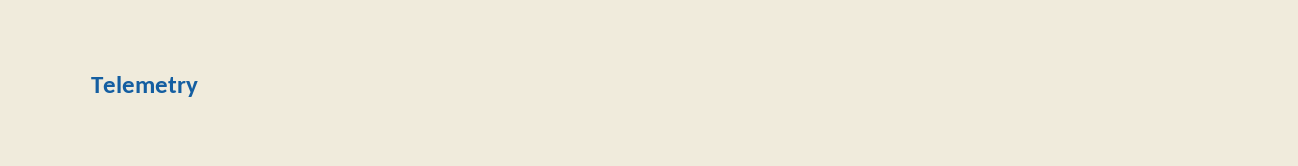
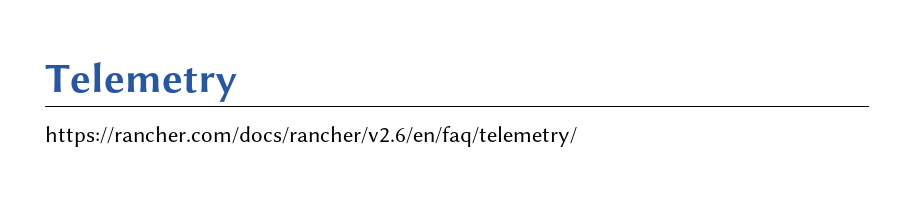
(198, 86) none -> [45,126,577,147] // https://rancher.com/docs/rancher/v2.6/en/faq/telemetry/

